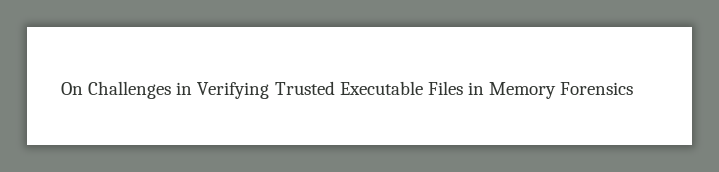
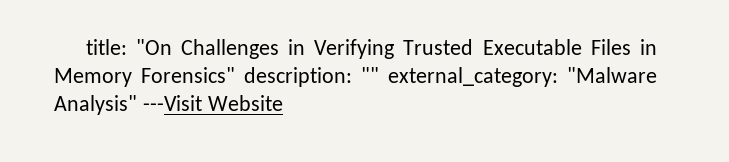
[61,82,83,95] On -> [85,39,172,55] title: "On
[560,82,634,95] Forensics -> [141,67,657,87] [54,95,283,115] Forensics" description: "" external_category: "Malware Analysis" ---Visit Website

